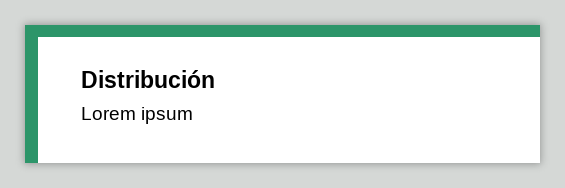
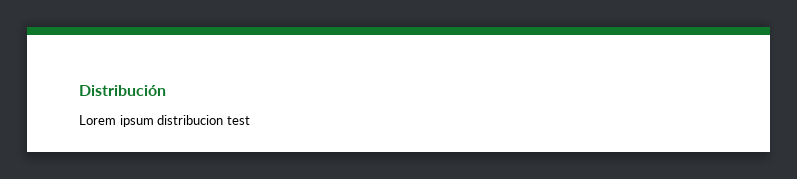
(194, 115) none -> [157,115,250,125] distribucion test

